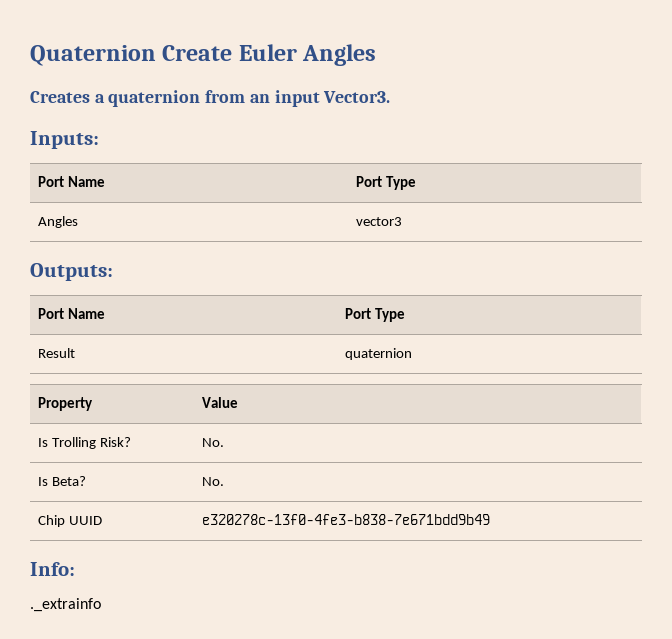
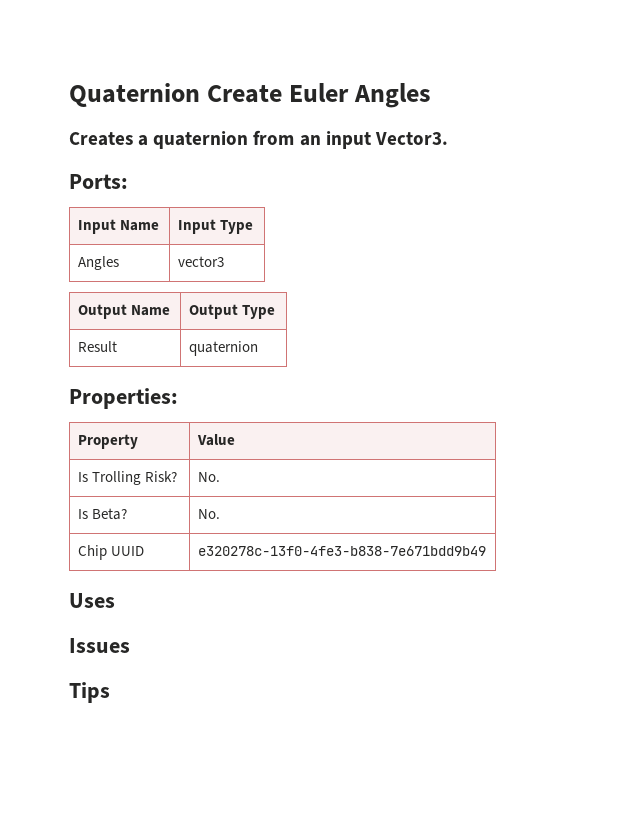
[30,131,99,149] [38,176,105,187] [356,176,383,187] Inputs: // Port Name | Port -> [69,174,128,189] [77,219,159,234] [177,219,216,234] Ports: // Input Name | Input
[30,263,113,281] [38,308,105,319] [345,308,372,319] // Outputs: // Port Name | Port -> [77,304,170,319] [188,304,238,319] // Output Name | Output
(413, 354) none -> [69,388,178,409] // Properties:
[30,562,75,576] [30,598,101,612] Info: // ._extrainfo -> [69,593,115,608] [69,638,130,653] [69,682,110,703] Uses // Issues // Tips

